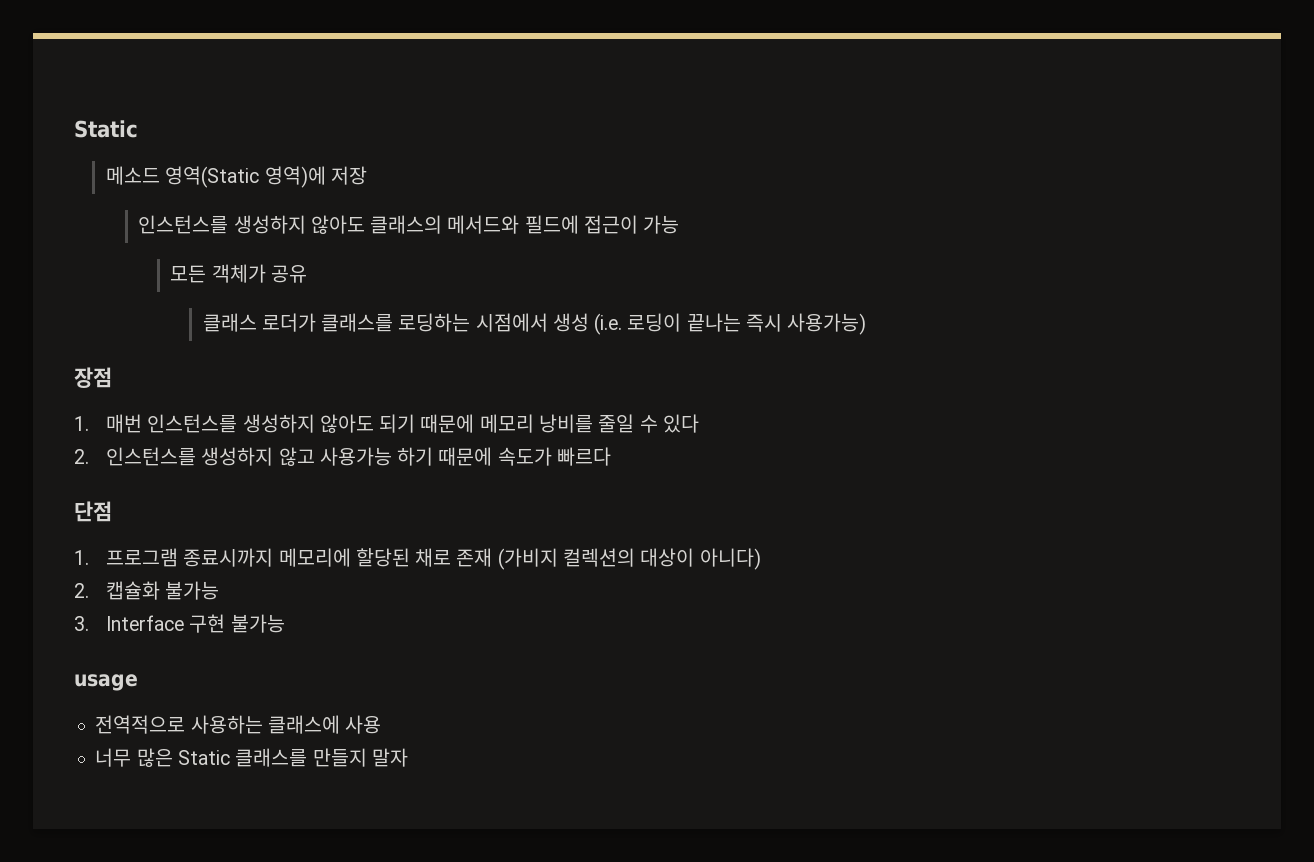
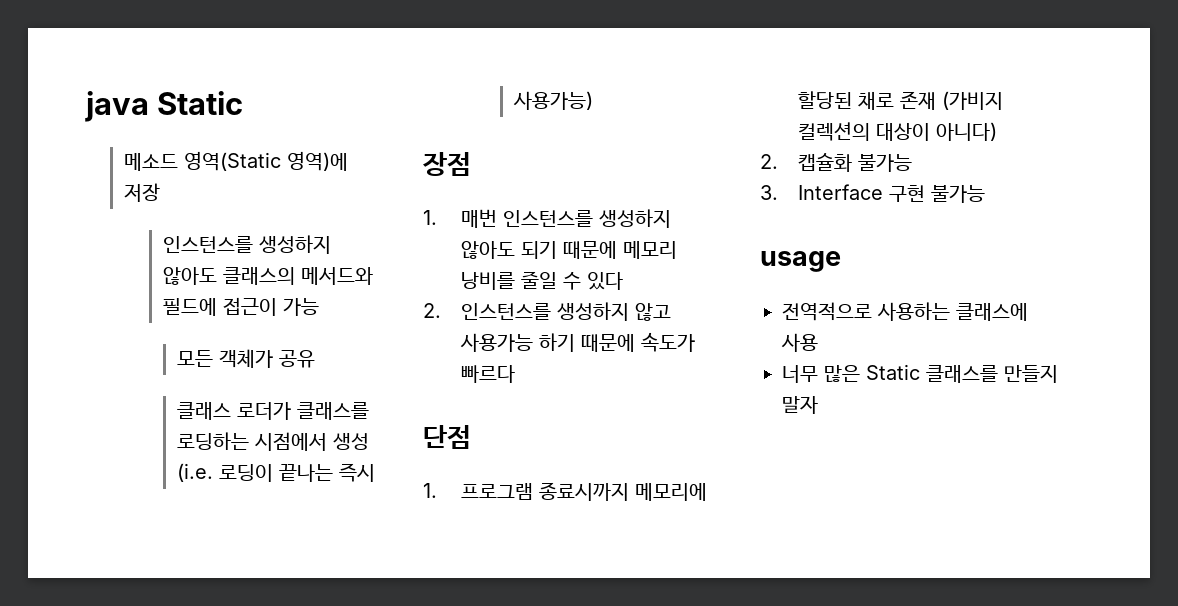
(74, 129) none -> [85,91,149,122] java

